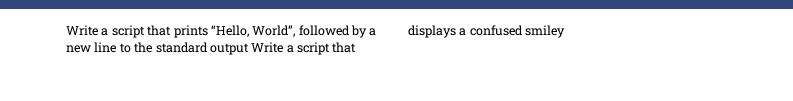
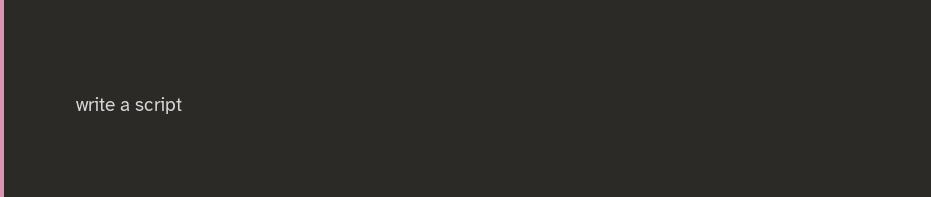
[66,25,377,38] [66,42,357,55] [408,25,566,38] Write a script that prints “Hello, World”, followed by a new line to the standard output Write a script that displays a confused smiley -> [76,97,183,114] write a script

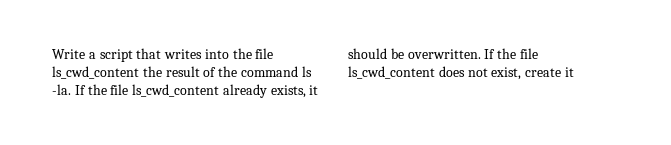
[76,97,115,111] write -> [52,49,85,59] Write
(183, 105) none -> [136,48,274,59] [52,66,312,79] [52,84,319,98] [348,48,538,59] [348,66,574,80] that writes into the file ls_cwd_content the result of the command ls -la. If the file ls_cwd_content already exists, it should be overwritten. If the file ls_cwd_content does not exist, create it

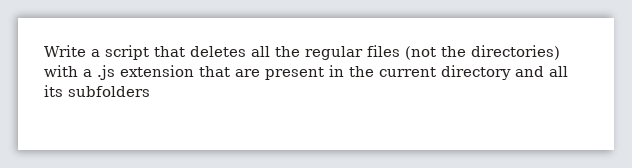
[164,48,274,59] [52,66,312,79] [52,84,319,98] [348,48,538,59] [348,66,574,80] writes into the file ls_cwd_content the result of the command ls -la. If the file ls_cwd_content already exists, it should be overwritten. If the file ls_cwd_content does not exist, create it -> [190,45,560,60] [44,65,568,80] [44,85,150,97] deletes all the regular files (not the directories) with a .js extension that are present in the current directory and all its subfolders

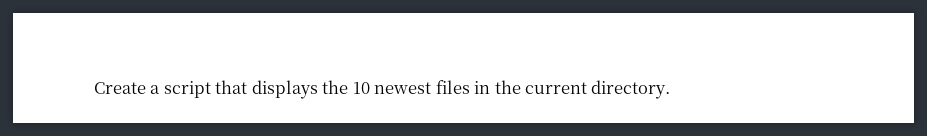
[44,45,86,57] Write -> [94,82,146,94] Create
[190,45,560,60] [44,65,568,80] [44,85,150,97] deletes all the regular files (not the directories) with a .js extension that are present in the current directory and all its subfolders -> [251,80,671,99] displays the 10 newest files in the current directory.

